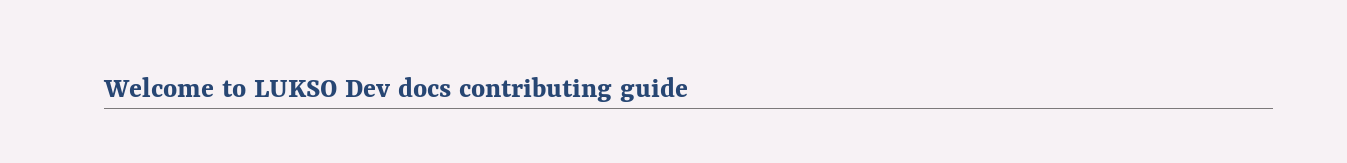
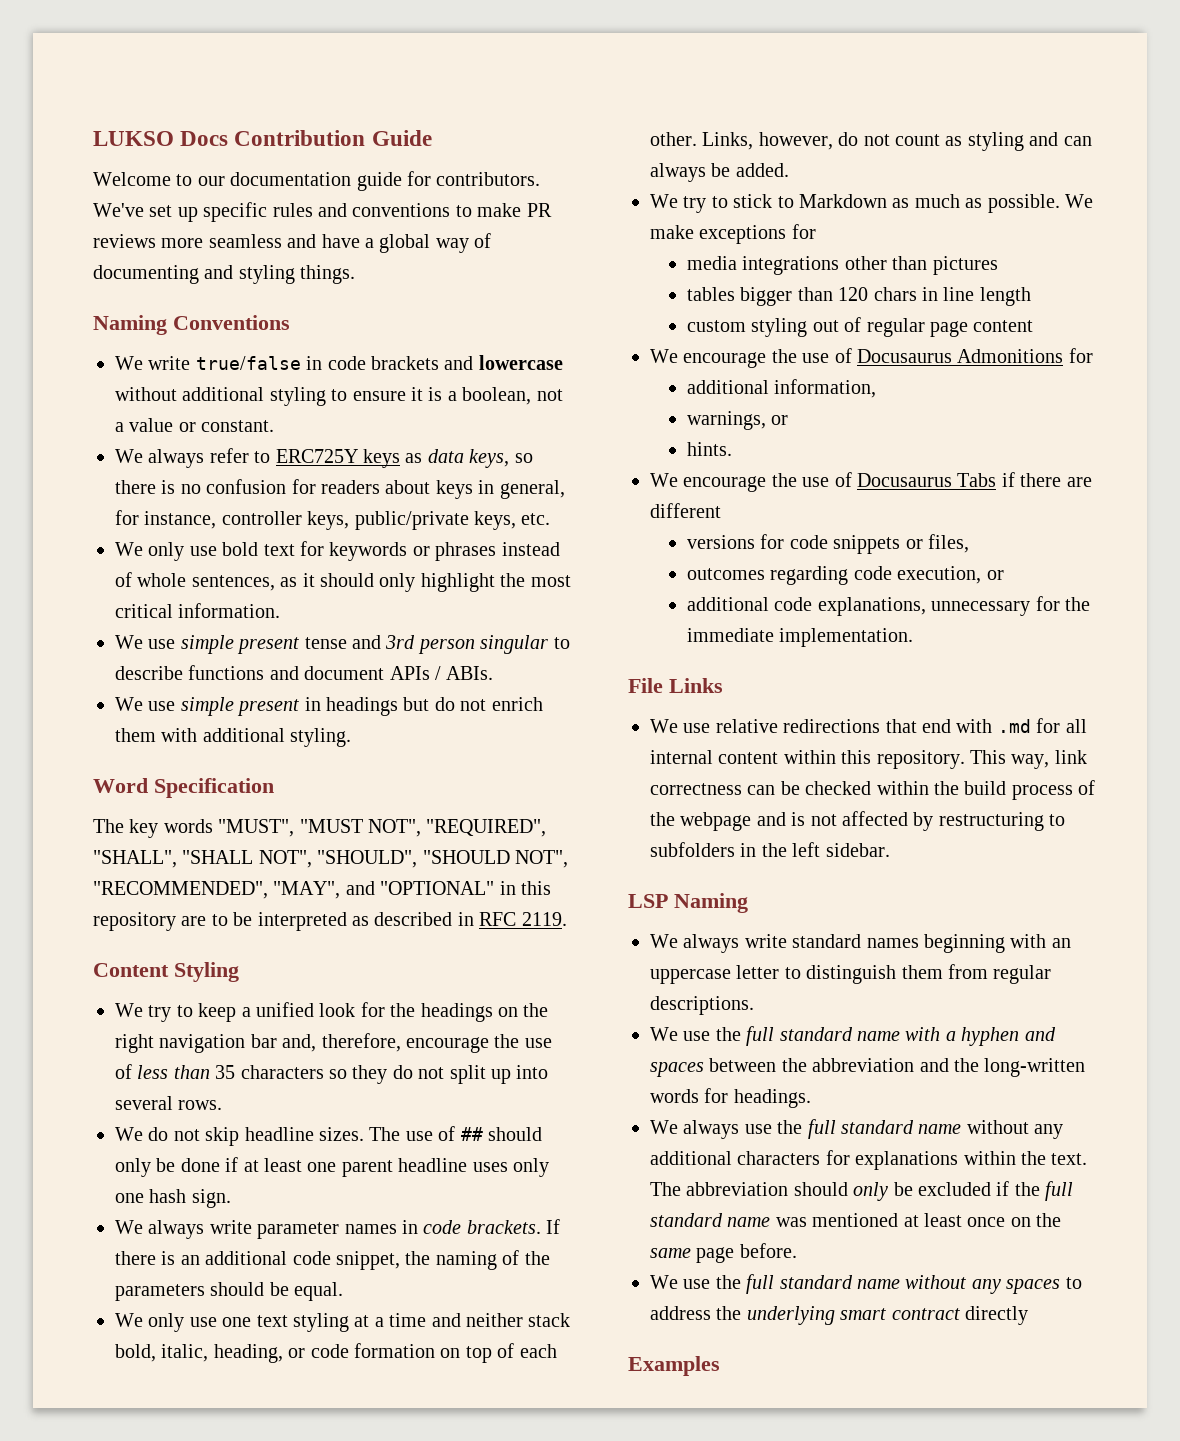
[103,77,688,102] Welcome to LUKSO Dev docs contributing guide -> [93,130,432,146] [93,171,541,191] [93,202,552,222] [93,233,492,253] [93,265,356,284] [93,315,290,335] [115,355,563,370] [115,387,563,406] [115,418,275,432] [115,448,533,468] [115,479,565,499] [115,510,551,530] [115,541,560,561] [115,572,571,592] [115,603,281,618] [115,635,570,654] [115,665,494,680] [115,697,543,716] [115,728,352,747] [93,778,274,798] [93,819,547,838] [93,850,568,868] [93,881,551,899] [93,912,567,931] [93,962,239,982] [115,1002,549,1022] [115,1033,552,1053] [115,1064,549,1084] [115,1096,223,1110] [115,1126,542,1146] [115,1157,549,1177] [115,1189,231,1208] [115,1219,561,1239] [115,1250,550,1270] [115,1282,344,1301] [115,1313,571,1332] [115,1343,557,1363] [650,132,1092,151] [650,163,789,182] [650,194,1093,213] [650,224,816,244] [686,256,998,275] [686,287,1031,306] [686,317,1034,337] [650,348,1093,368] [686,379,877,398] [686,411,789,430] [686,442,732,456] [650,472,1092,492] [650,503,721,518] [686,534,969,554] [686,566,1004,585] [686,596,1090,616] [686,628,914,647] [628,678,723,693] [650,718,1087,733] [650,750,1087,769] [650,780,1096,800] [650,811,1066,831] [650,842,890,857] [628,893,748,913] [650,934,1071,953] [650,964,1052,984] [650,996,754,1015] [650,1026,1056,1046] [650,1058,1086,1077] [650,1088,811,1108] [650,1119,1064,1139] [650,1150,1088,1170] [650,1181,1074,1201] [650,1213,1062,1227] [650,1243,797,1263] [650,1274,1082,1294] [650,1306,1028,1325] [628,1356,720,1376] LUKSO Docs Contribution Guide // Welcome to our documentation guide for contributors. We've set up specific rules and conventions to make PR reviews more seamless and have a global way of documenting and styling things. // Naming Conventions // We write true/false in code brackets and lowercase without additional styling to ensure it is a boolean, not a value or constant. // We always refer to ERC725Y keys as data keys, so there is no confusion for readers about keys in general, for instance, controller keys, public/private keys, etc. // We only use bold text for keywords or phrases instead of whole sentences, as it should only highlight the most critical information. // We use simple present tense and 3rd person singular to describe functions and document APIs / ABIs. // We use simple present in headings but do not enrich them with additional styling. // Word Specification // The key words "MUST", "MUST NOT", "REQUIRED", "SHALL", "SHALL NOT", "SHOULD", "SHOULD NOT", "RECOMMENDED", "MAY", and "OPTIONAL" in this repository are to be interpreted as described in RFC 2119. // Content Styling // We try to keep a unified look for the headings on the right navigation bar and, therefore, encourage the use of less than 35 characters so they do not split up into several rows. // We do not skip headline sizes. The use of ## should only be done if at least one parent headline uses only one hash sign. // We always write parameter names in code brackets. If there is an additional code snippet, the naming of the parameters should be equal. // We only use one text styling at a time and neither stack bold, italic, heading, or code formation on top of each other. Links, however, do not count as styling and can always be added. // We try to stick to Markdown as much as possible. We make exceptions for // media integrations other than pictures // tables bigger than 120 chars in line length // custom styling out of regular page content // We encourage the use of Docusaurus Admonitions for // additional information, // warnings, or // hints. // We encourage the use of Docusaurus Tabs if there are different // versions for code snippets or files, // outcomes regarding code execution, or // additional code explanations, unnecessary for the immediate implementation. // File Links // We use relative redirections that end with .md for all internal content within this repository. This way, link correctness can be checked within the build process of the webpage and is not affected by restructuring to subfolders in the left sidebar. // LSP Naming // We always write standard names beginning with an uppercase letter to distinguish them from regular descriptions. // We use the full standard name with a hyphen and spaces between the abbreviation and the long-written words for headings. // We always use the full standard name without any additional characters for explanations within the text. The abbreviation should only be excluded if the full standard name was mentioned at least once on the same page before. // We use the full standard name without any spaces to address the underlying smart contract directly // Examples

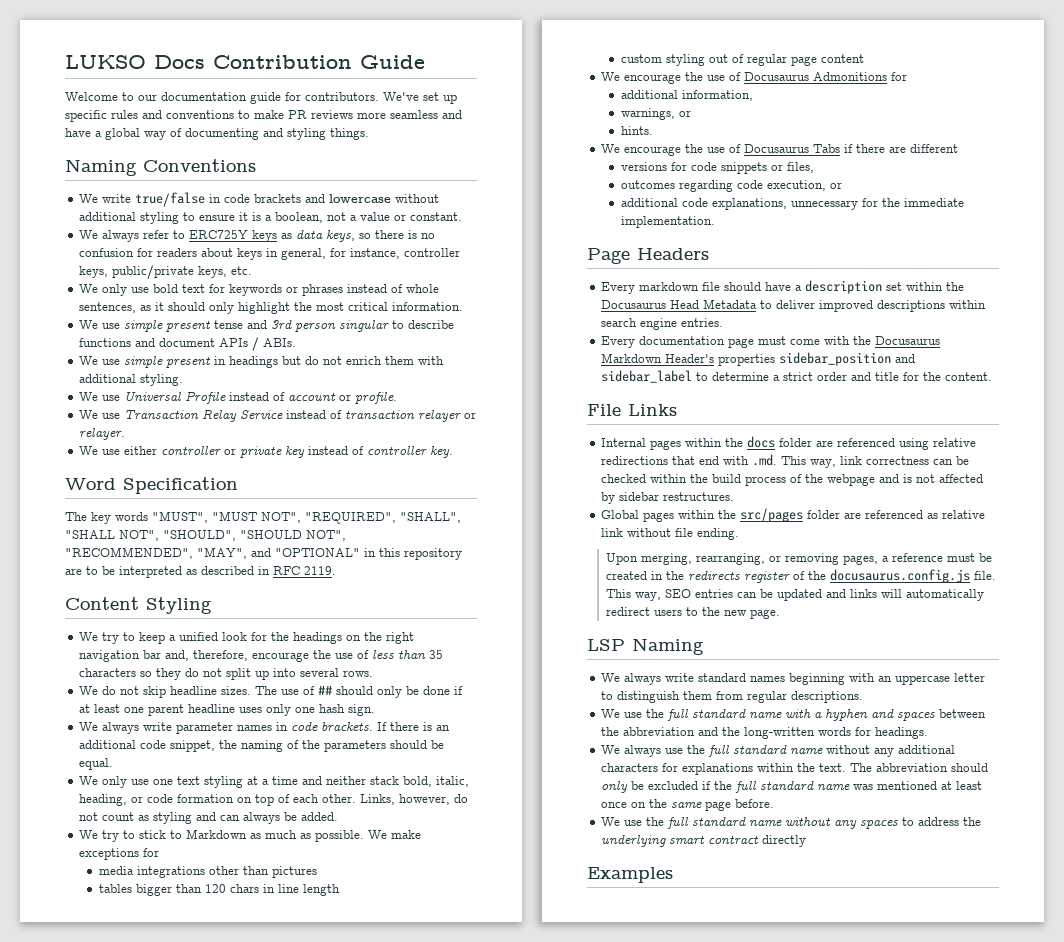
(352, 737) none -> [79,391,398,404] [79,409,477,422] [79,428,126,440] [79,446,454,458] // We use Universal Profile instead of account or profile. // We use Transaction Relay Service instead of transaction relayer or relayer. // We use either controller or private key instead of controller key.
[628,678,723,693] [650,719,711,733] File Links // We use -> [587,248,709,264] [601,280,965,294] [601,299,987,312] [601,318,724,330] [601,336,941,348] [601,352,916,366] [601,370,993,383] [587,404,677,416] [601,436,930,450] Page Headers // Every markdown file should have a description set within the Docusaurus Head Metadata to deliver improved descriptions within search engine entries. // Every documentation page must come with the Docusaurus Markdown Header's properties sidebar_position and sidebar_label to determine a strict order and title for the content. // File Links // Internal pages within the docs folder are referenced using
[997,718,1087,733] [650,750,965,769] .md for all internal content within this repository. -> [752,454,778,466] .md.
[938,812,1066,831] [650,842,890,857] restructuring to subfolders in the left sidebar. -> [619,492,735,501] [601,508,986,522] [601,528,740,540] [606,553,993,565] [606,569,997,583] [606,589,985,601] [606,607,781,619] sidebar restructures. // Global pages within the src/pages folder are referenced as relative link without file ending. // Upon merging, rearranging, or removing pages, a reference must be created in the redirects register of the docusaurus.config.js file. This way, SEO entries can be updated and links will automatically redirect users to the new page.

